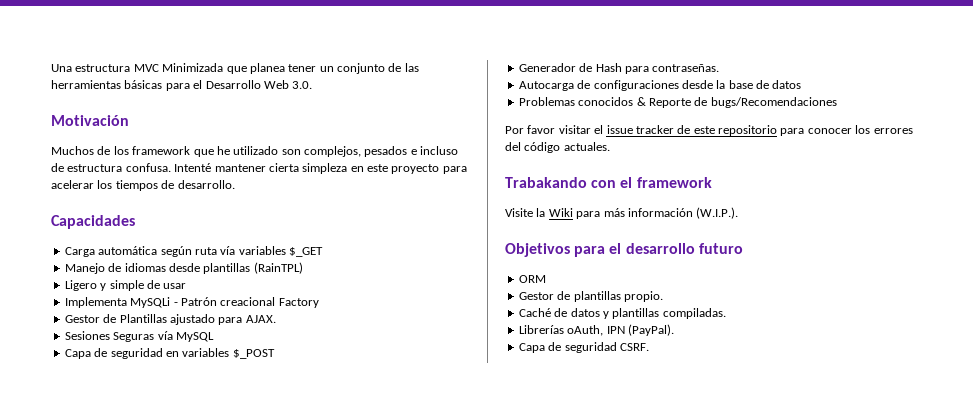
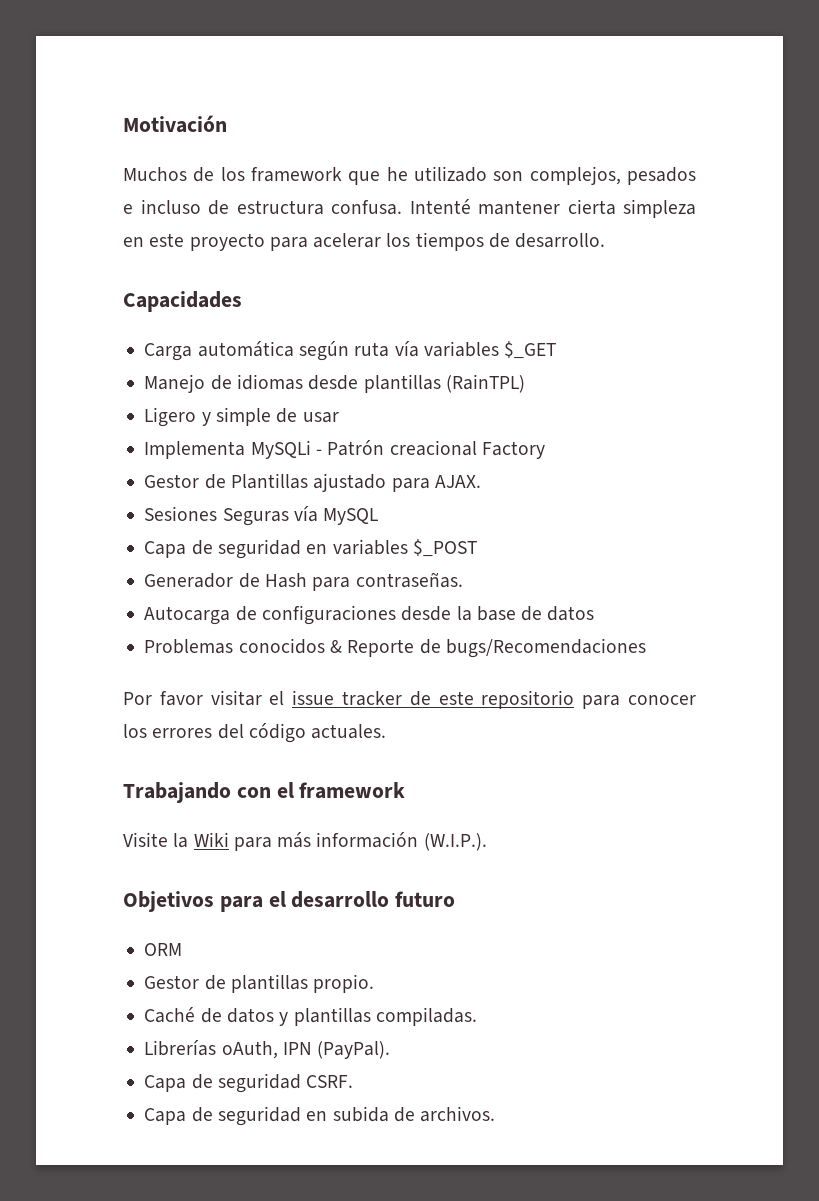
[51,63,419,74] [51,80,313,91] Una estructura MVC Minimizada que planea tener un conjunto de las herramientas básicas para el Desarrollo Web 3.0. // -> (123, 124) none
[505,177,587,188] Trabakando -> [123,782,231,803] Trabajando
(649, 347) none -> [144,1106,496,1126] // Capa de seguridad en subida de archivos.

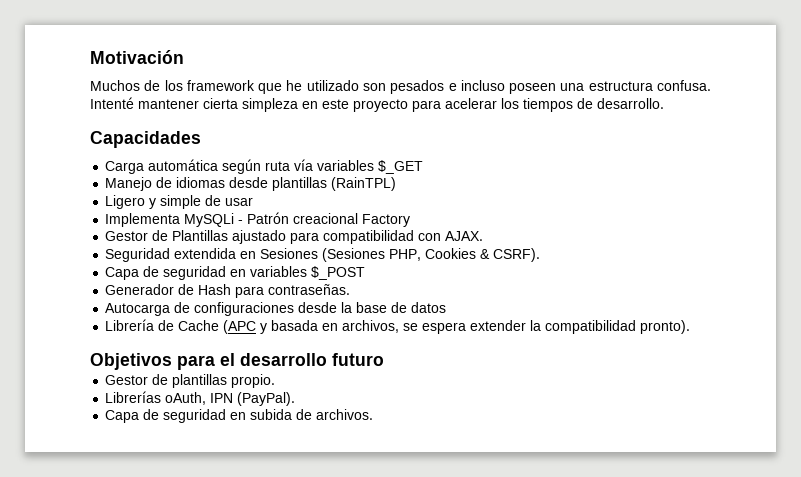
[529,166,621,185] complejos, -> (386, 87) none
[208,200,229,215] de -> [509,83,585,94] poseen una
(430, 485) none -> [323,230,442,244] compatibilidad con
[144,506,379,526] Sesiones Seguras vía MySQL -> [105,248,541,262] Seguridad extendida en Sesiones (Sesiones PHP, Cookies & CSRF).
[144,638,646,658] [123,690,697,709] [123,723,387,743] [123,782,406,803] [123,832,487,851] Problemas conocidos & Reporte de bugs/Recomendaciones // Por favor visitar el issue tracker de este repositorio para conocer los errores del código actuales. // Trabajando con el framework // Visite la Wiki para más información (W.I.P.). -> [105,319,691,334] Librería de Cache (APC y basada en archivos, se espera extender la compatibilidad pronto).
[144,943,183,956] // ORM -> (384, 359) none
[144,1007,477,1026] // Caché de datos y plantillas compiladas. -> (276, 381) none
[144,1073,354,1093] // Capa de seguridad CSRF. -> (296, 399) none

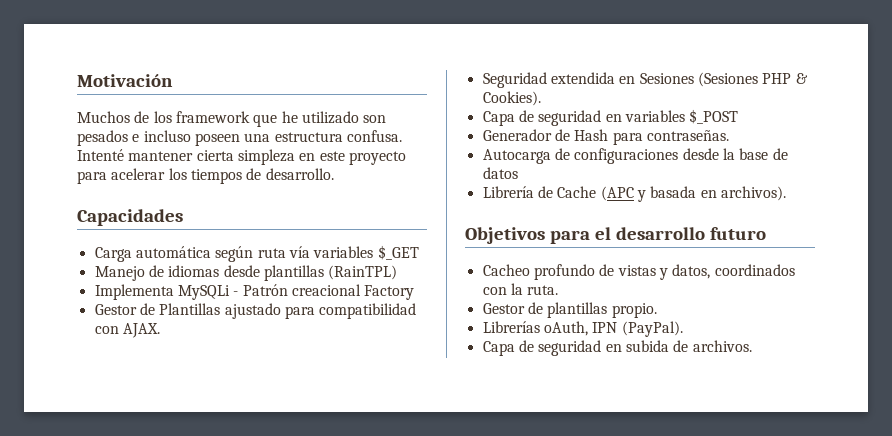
[105,195,254,209] // Ligero y simple de usar -> (398, 272) none
[389,248,541,262] PHP, Cookies & CSRF). -> [762,73,808,84] [482,91,541,106] PHP & Cookies).
[342,320,691,334] archivos, se espera extender la compatibilidad pronto). -> [720,186,786,201] archivos).
(384, 359) none -> [482,264,795,280] [482,283,559,295] // Cacheo profundo de vistas y datos, coordinados con la ruta.

